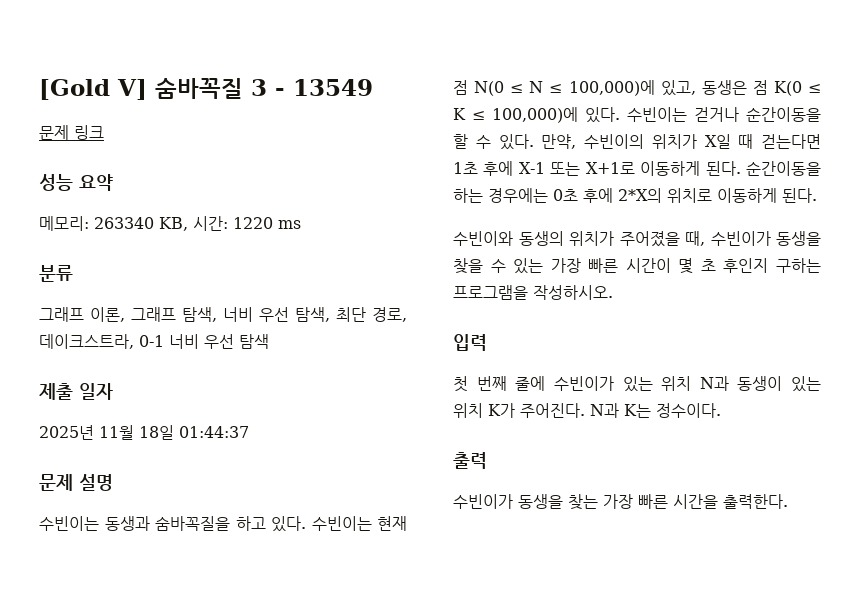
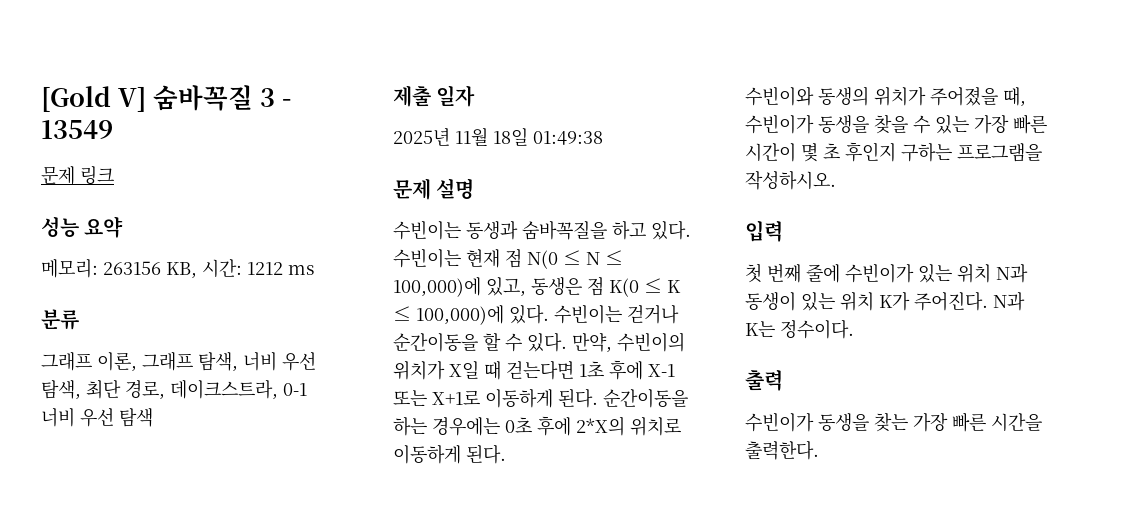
[94,217,154,229] 263340 -> [103,261,161,275] 263156
[233,217,273,229] 1220 -> [247,262,283,275] 1212
[179,426,249,438] 01:44:37 -> [533,131,603,145] 01:49:38

